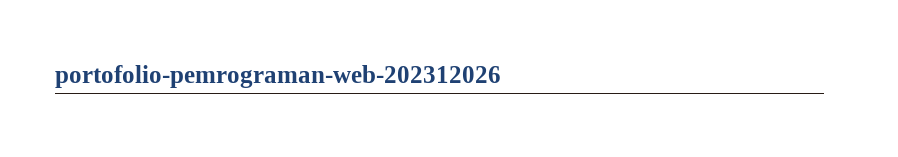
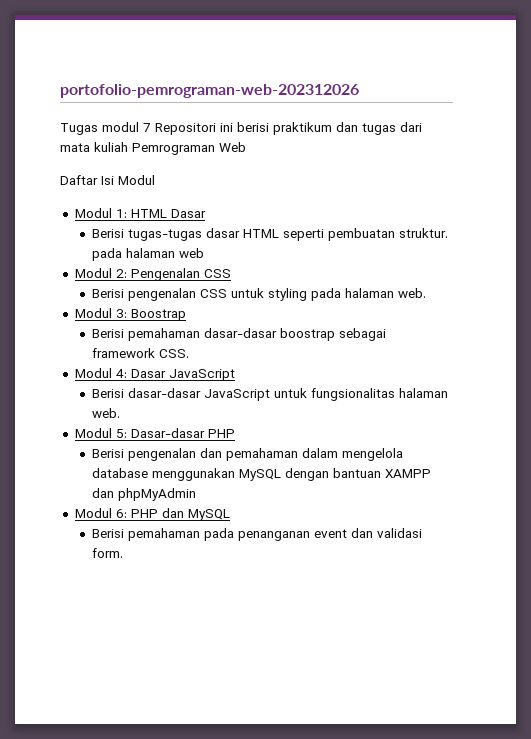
(501, 76) none -> [60,122,422,135] [60,142,246,155] [60,175,155,185] [74,208,206,218] [92,228,449,241] [92,248,205,261] [74,268,231,281] [92,288,427,301] [74,308,186,321] [92,328,387,341] [92,348,190,358] [74,368,235,381] [92,388,449,401] [92,408,121,418] [74,428,235,438] [92,448,404,461] [92,468,432,481] [92,488,197,501] [74,508,230,521] [92,528,423,541] [92,548,124,558] // Tugas modul 7 Repositori ini berisi praktikum dan tugas dari mata kuliah Pemrograman Web // Daftar Isi Modul // Modul 1: HTML Dasar // Berisi tugas-tugas dasar HTML seperti pembuatan struktur. pada halaman web // Modul 2: Pengenalan CSS // Berisi pengenalan CSS untuk styling pada halaman web. // Modul 3: Boostrap // Berisi pemahaman dasar-dasar boostrap sebagai framework CSS. // Modul 4: Dasar JavaScript // Berisi dasar-dasar JavaScript untuk fungsionalitas halaman web. // Modul 5: Dasar-dasar PHP // Berisi pengenalan dan pemahaman dalam mengelola database menggunakan MySQL dengan bantuan XAMPP dan phpMyAdmin // Modul 6: PHP dan MySQL // Berisi pemahaman pada penanganan event dan validasi form.

